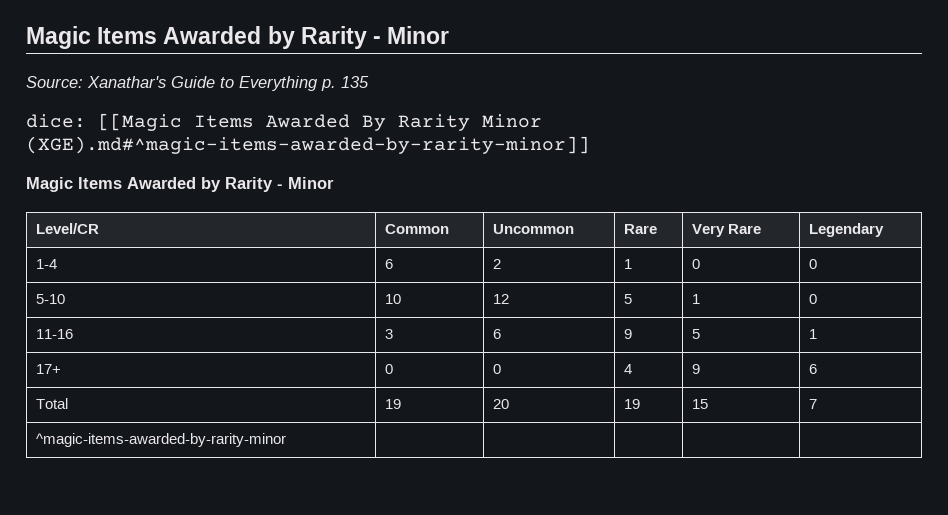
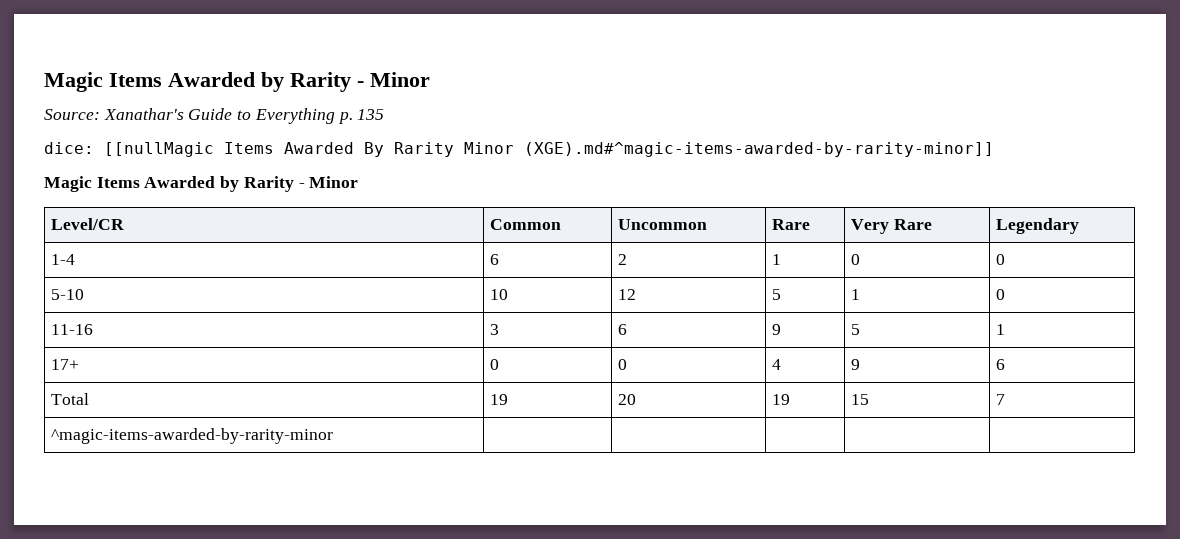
[98,113,182,131] [[Magic -> [104,142,214,157] [[nullMagic

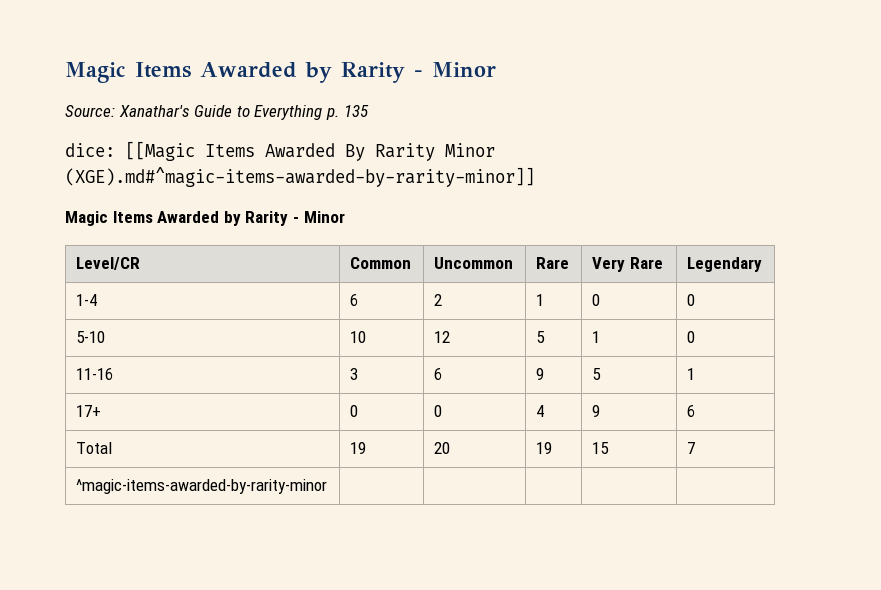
[104,142,214,157] [[nullMagic -> [125,141,195,161] [[Magic

